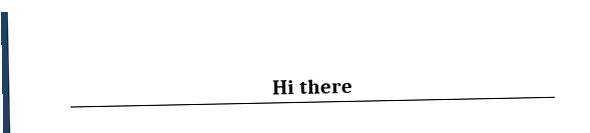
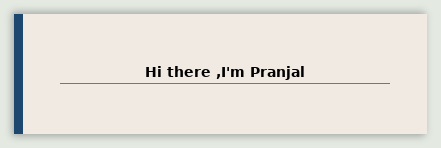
(353, 85) none -> [216,66,305,80] ,I'm Pranjal

